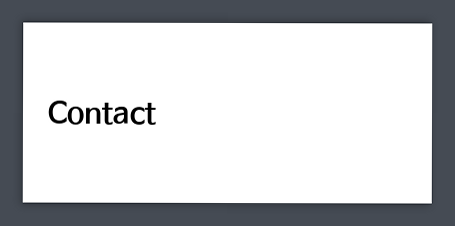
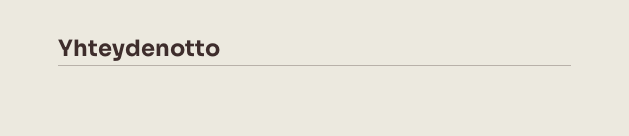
[47,100,157,125] Contact -> [58,39,220,61] Yhteydenotto

